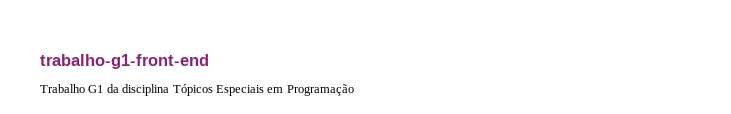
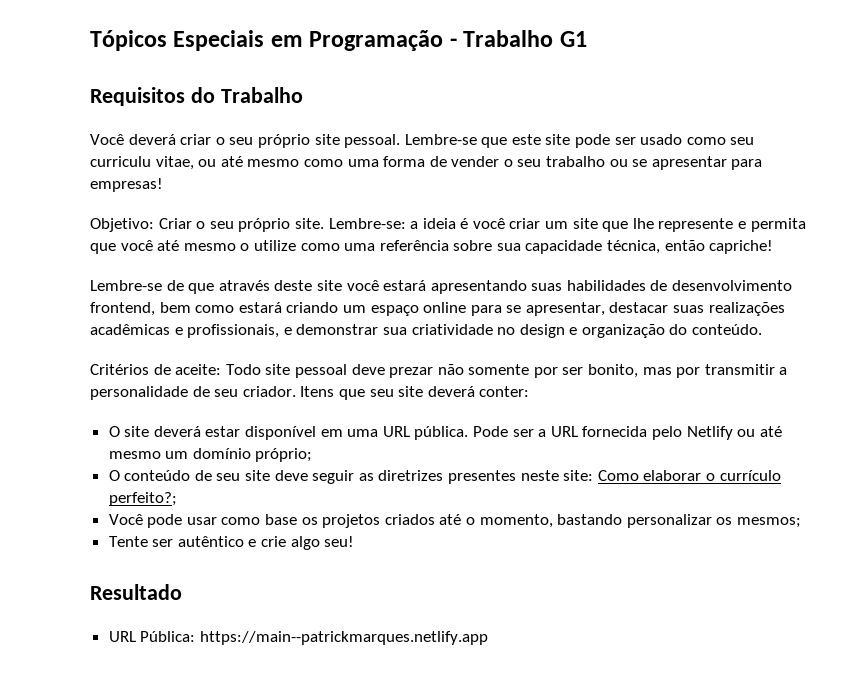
[40,54,209,69] [40,84,354,96] trabalho-g1-front-end // Trabalho G1 da disciplina Tópicos Especiais em Programação -> [90,30,587,51] [90,87,303,106] [90,134,755,148] [90,156,763,170] [90,178,163,192] [90,218,806,232] [90,240,774,254] [90,280,793,294] [90,302,785,316] [90,324,763,338] [90,364,788,378] [90,386,530,400] [108,426,782,440] [108,448,313,462] [108,470,781,484] [108,492,177,506] [108,514,801,528] [108,536,355,550] [90,584,182,600] [108,631,488,645] Tópicos Especiais em Programação - Trabalho G1 // Requisitos do Trabalho // Você deverá criar o seu próprio site pessoal. Lembre-se que este site pode ser usado como seu curriculu vitae, ou até mesmo como uma forma de vender o seu trabalho ou se apresentar para empresas! // Objetivo: Criar o seu próprio site. Lembre-se: a ideia é você criar um site que lhe represente e permita que você até mesmo o utilize como uma referência sobre sua capacidade técnica, então capriche! // Lembre-se de que através deste site você estará apresentando suas habilidades de desenvolvimento frontend, bem como estará criando um espaço online para se apresentar, destacar suas realizações acadêmicas e profissionais, e demonstrar sua criatividade no design e organização do conteúdo. // Critérios de aceite: Todo site pessoal deve prezar não somente por ser bonito, mas por transmitir a personalidade de seu criador. Itens que seu site deverá conter: // O site deverá estar disponível em uma URL pública. Pode ser a URL fornecida pelo Netlify ou até mesmo um domínio próprio; // O conteúdo de seu site deve seguir as diretrizes presentes neste site: Como elaborar o currículo perfeito?; // Você pode usar como base os projetos criados até o momento, bastando personalizar os mesmos; // Tente ser autêntico e crie algo seu! // Resultado // URL Pública: https://main--patrickmarques.netlify.app

